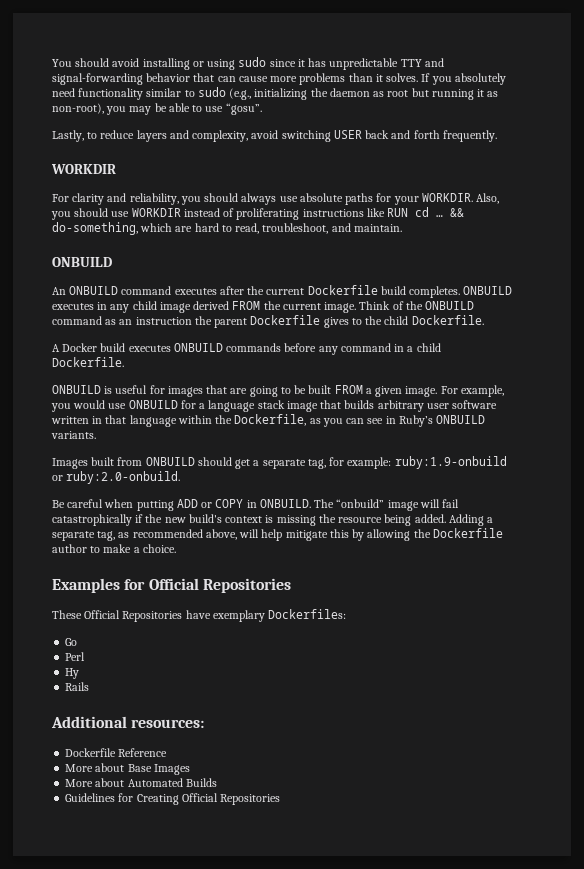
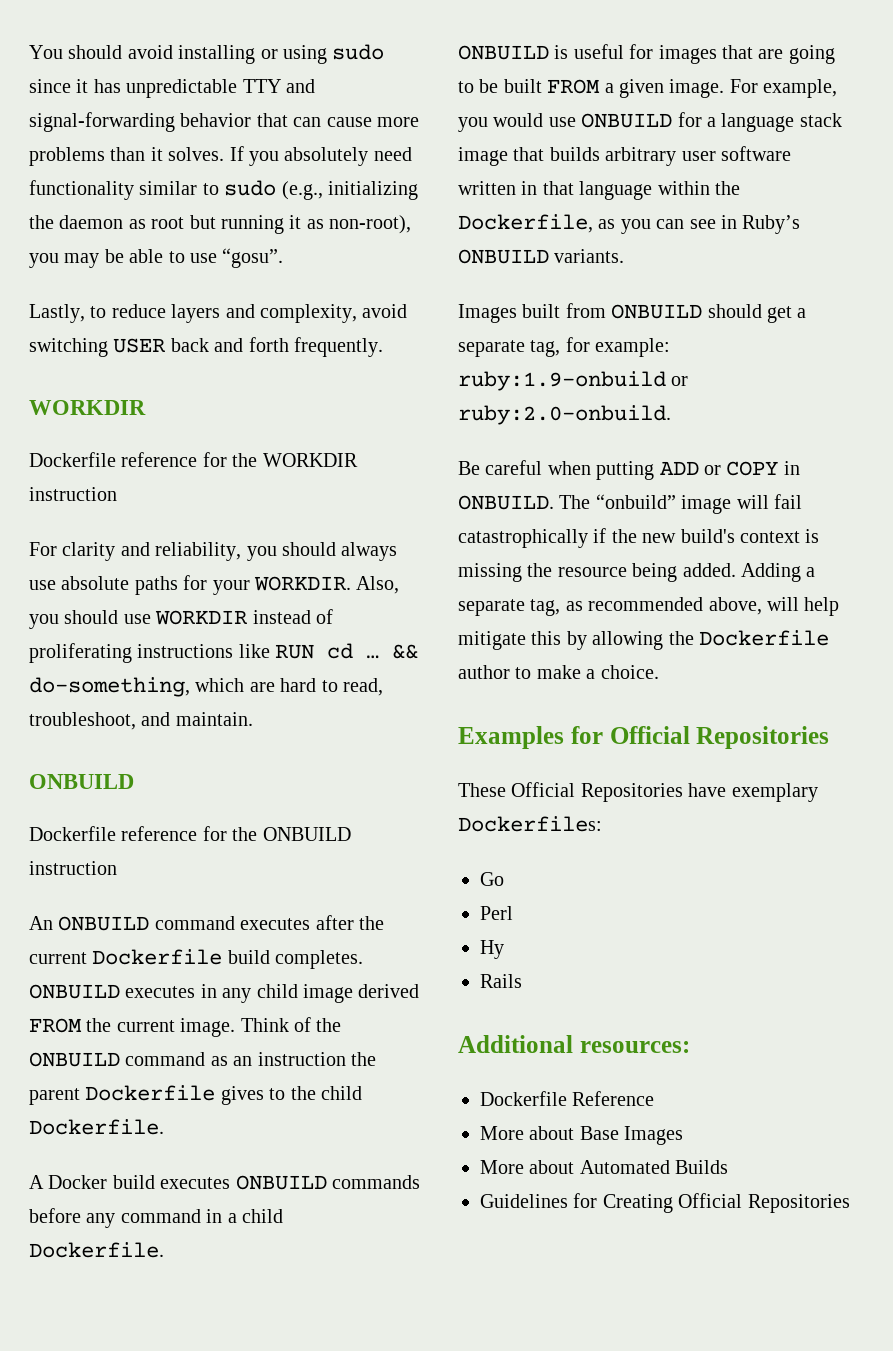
(116, 169) none -> [29,452,358,467] [29,487,117,501] // Dockerfile reference for the WORKDIR instruction
(112, 262) none -> [29,826,351,841] [29,861,117,875] // Dockerfile reference for the ONBUILD instruction

